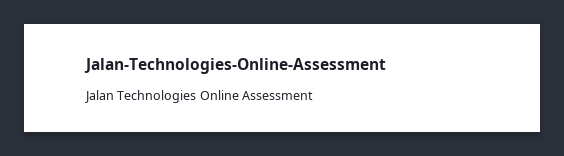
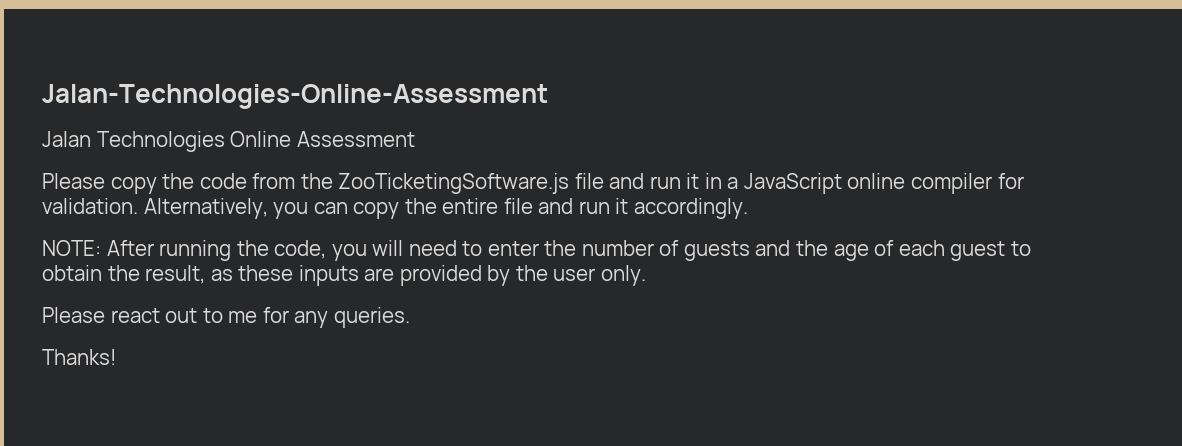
(314, 95) none -> [42,173,1024,194] [42,198,748,219] [42,240,1031,261] [42,265,646,286] [42,307,410,328] [42,349,116,365] // Please copy the code from the ZooTicketingSoftware.js file and run it in a JavaScript online compiler for validation. Alternatively, you can copy the entire file and run it accordingly. // NOTE: After running the code, you will need to enter the number of guests and the age of each guest to obtain the result, as these inputs are provided by the user only. // Please react out to me for any queries. // Thanks!

